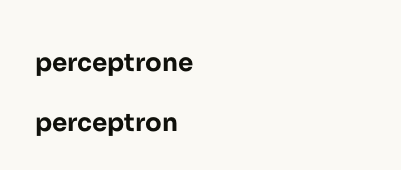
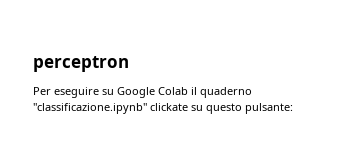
[35,53,193,76] [35,113,178,136] perceptrone // perceptron -> [33,56,129,72] [33,87,252,98] [33,103,293,114] perceptron // Per eseguire su Google Colab il quaderno "classificazione.ipynb" clickate su questo pulsante:

